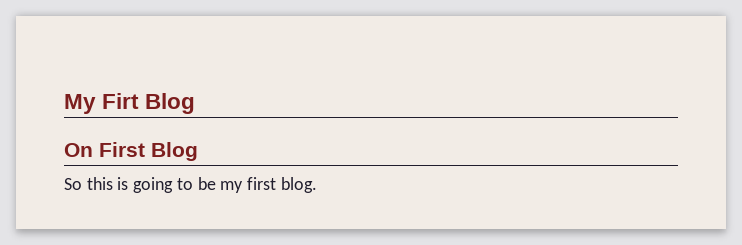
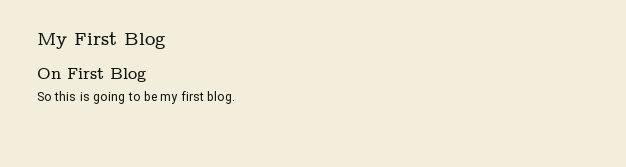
[102,93,140,109] Firt -> [74,32,117,45] First

